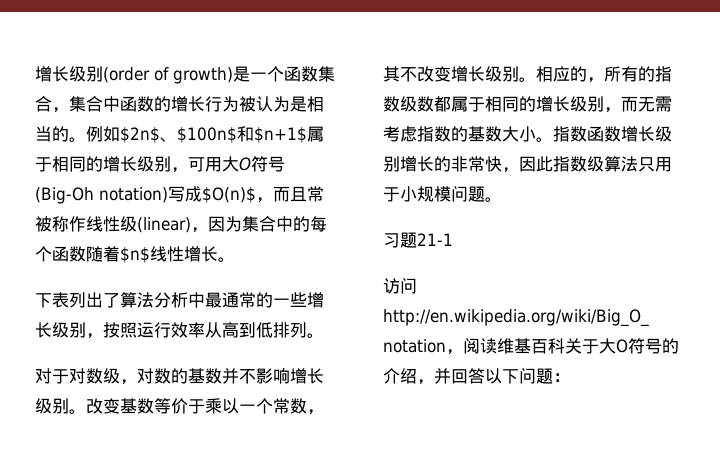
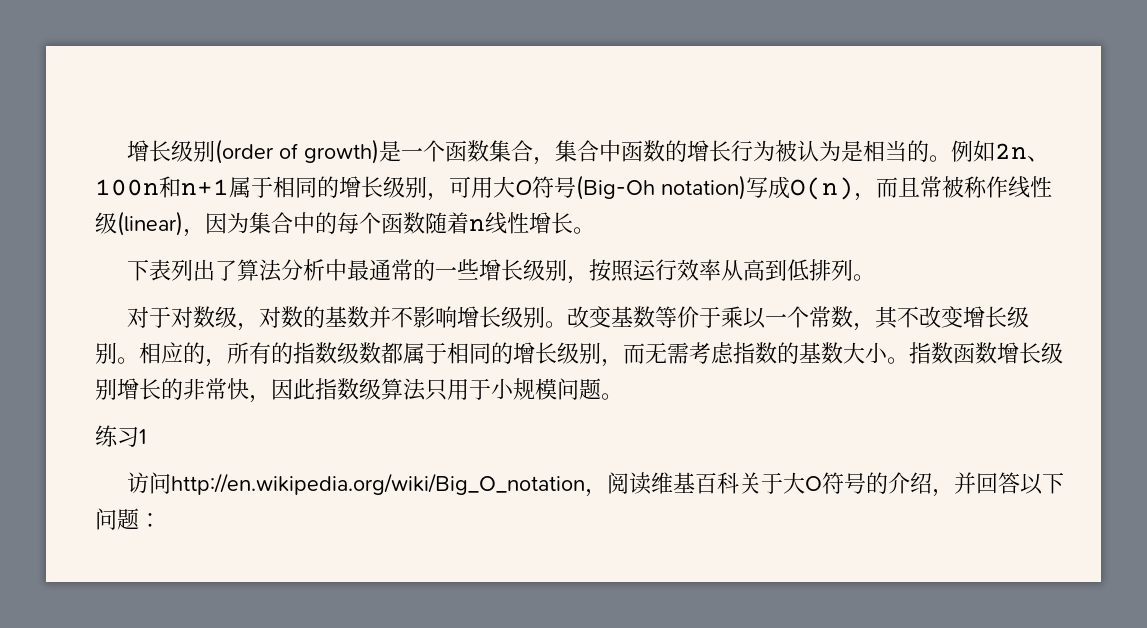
[120,126,307,143] $2n$、$100n$和$n+1$ -> [995,143,1050,162] [95,176,229,198] 2n、100n和n+1
[202,187,256,203] $O(n)$ -> [790,177,854,200] O(n)
[120,247,150,263] $n$ -> [469,219,485,231] n
[383,232,453,248] 习题21-1 -> [95,425,146,447] 练习1

